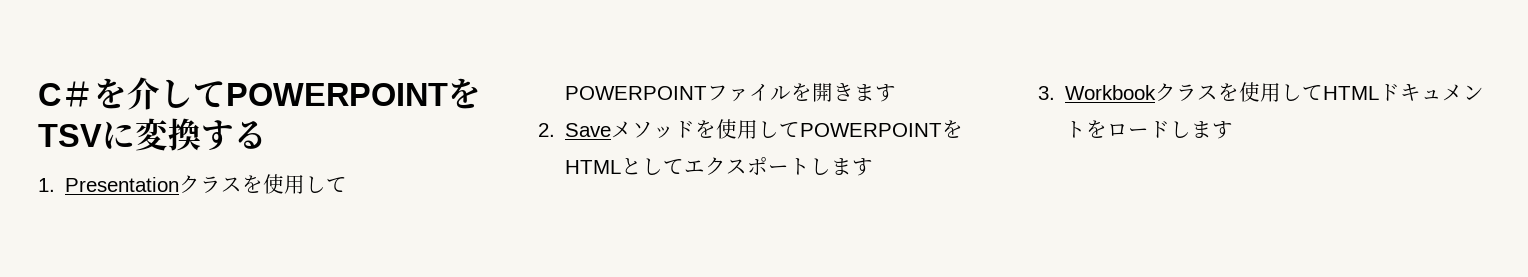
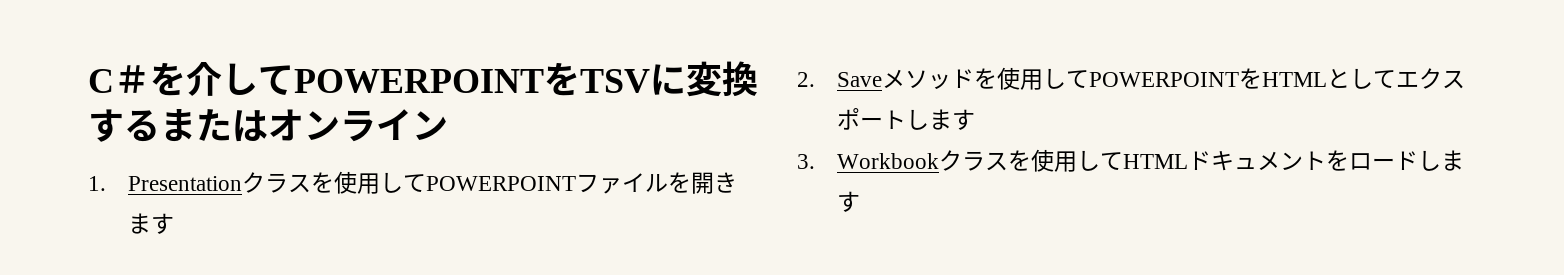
(267, 135) none -> [160,109,448,142] またはオンライン

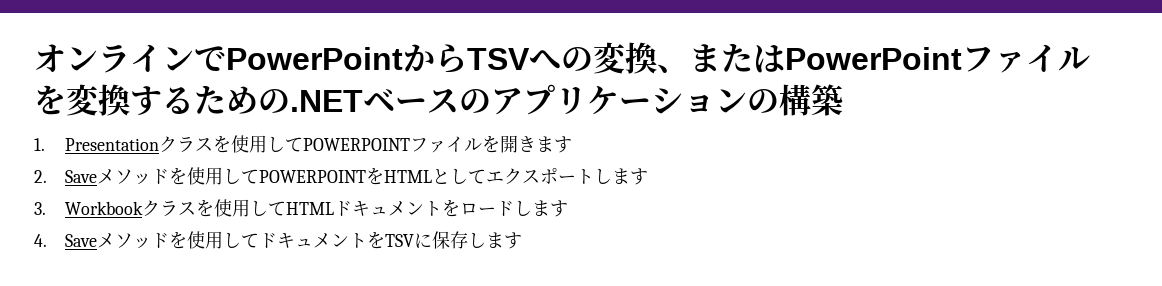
[88,61,758,97] [88,109,448,142] C＃を介してPOWERPOINTをTSVに変換するまたはオンライン -> [34,42,1090,74] [34,84,843,116] オンラインでPowerPointからTSVへの変換、またはPowerPointファイルを変換するための.NETベースのアプリケーションの構築
(861, 201) none -> [34,231,522,249] // 4. Saveメソッドを使用してドキュメントをTSVに保存します

